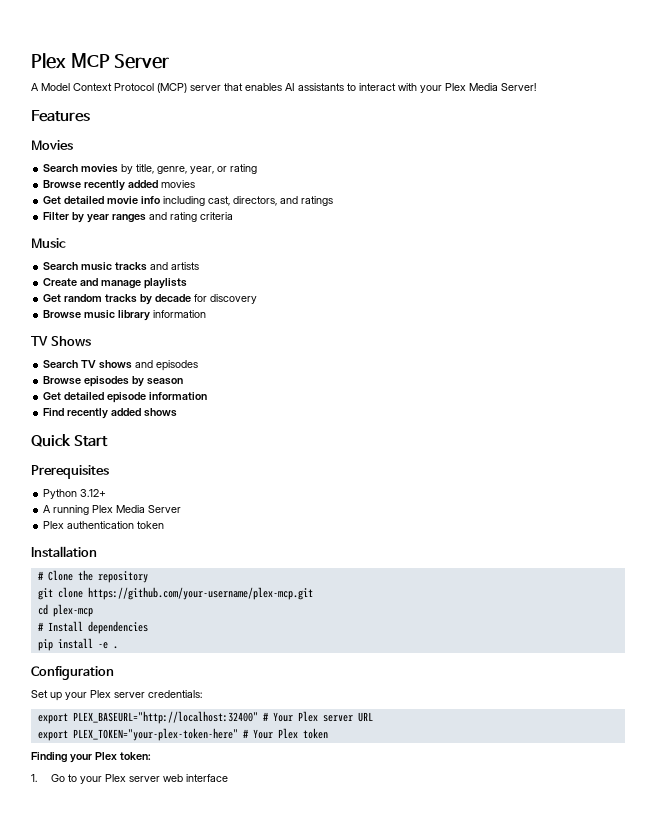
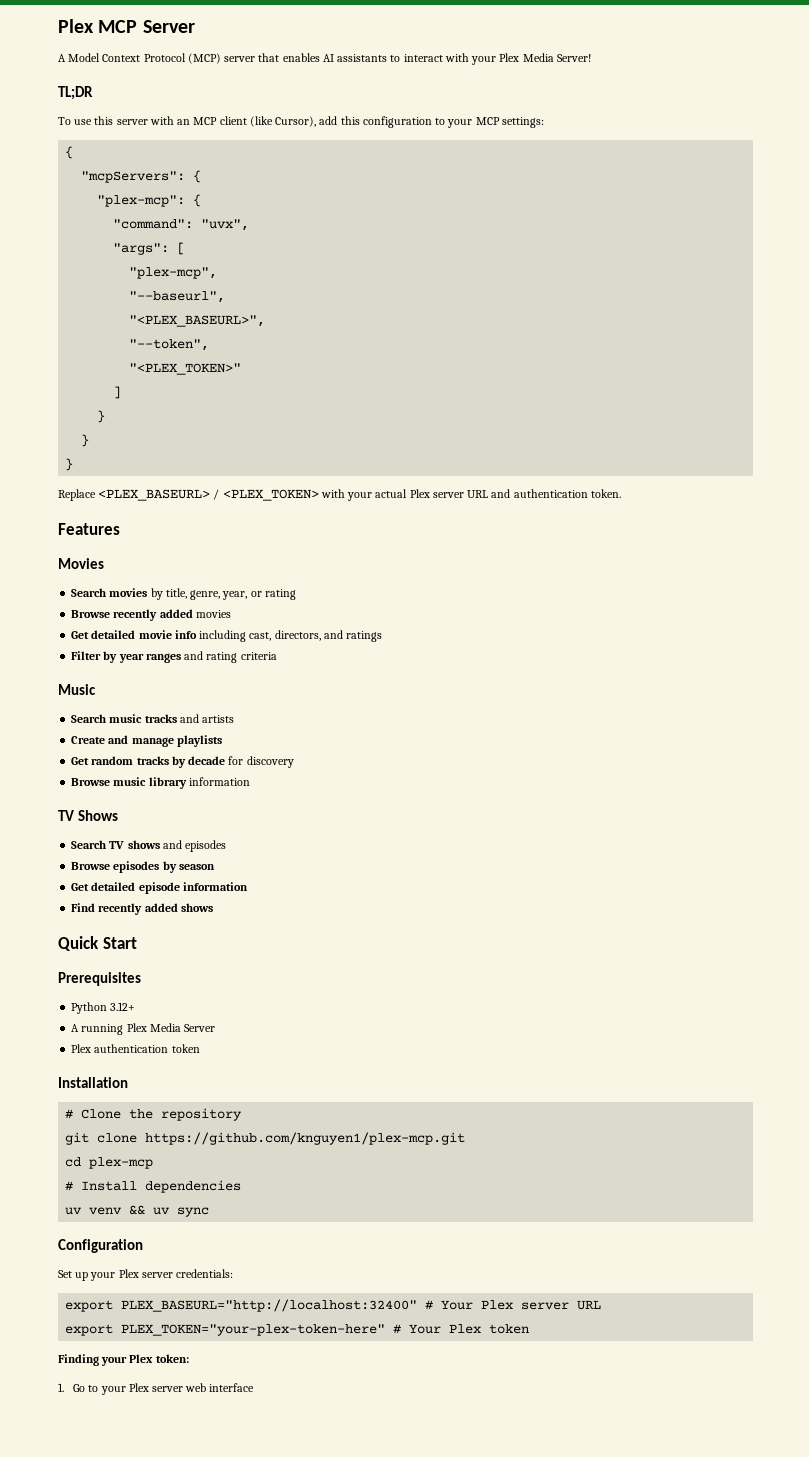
(536, 87) none -> [58,86,93,100] [58,116,544,128] [65,146,74,159] [81,170,202,183] [97,194,202,207] [113,219,250,231] [113,242,186,255] [129,267,218,279] [129,291,226,303] [129,315,266,327] [129,339,210,351] [129,363,242,375] [113,386,122,399] [97,410,106,423] [81,434,90,447] [65,458,74,471] [58,489,621,501] // TL;DR // To use this server with an MCP client (like Cursor), add this configuration to your MCP settings: // { // "mcpServers": { // "plex-mcp": { // "command": "uvx", // "args": [ // "plex-mcp", // "--baseurl", // "<PLEX_BASEURL>", // "--token", // "<PLEX_TOKEN>" // ] // } // } // } // Replace <PLEX_BASEURL> / <PLEX_TOKEN> with your actual Plex server URL and authentication token.
[87,587,313,600] https://github.com/your-username/plex-mcp.git -> [145,1132,466,1145] https://github.com/knguyen1/plex-mcp.git
[37,638,118,651] pip install -e . -> [65,1205,210,1217] uv venv && uv sync

